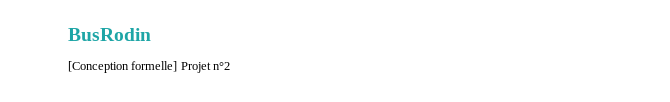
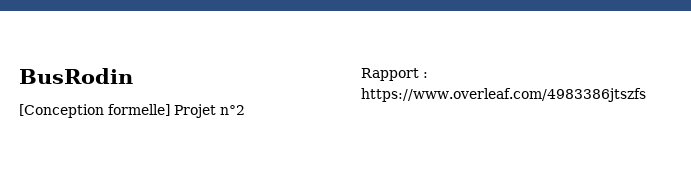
(231, 66) none -> [361,68,428,81] [361,88,646,102] // Rapport : https://www.overleaf.com/4983386jtszfs

